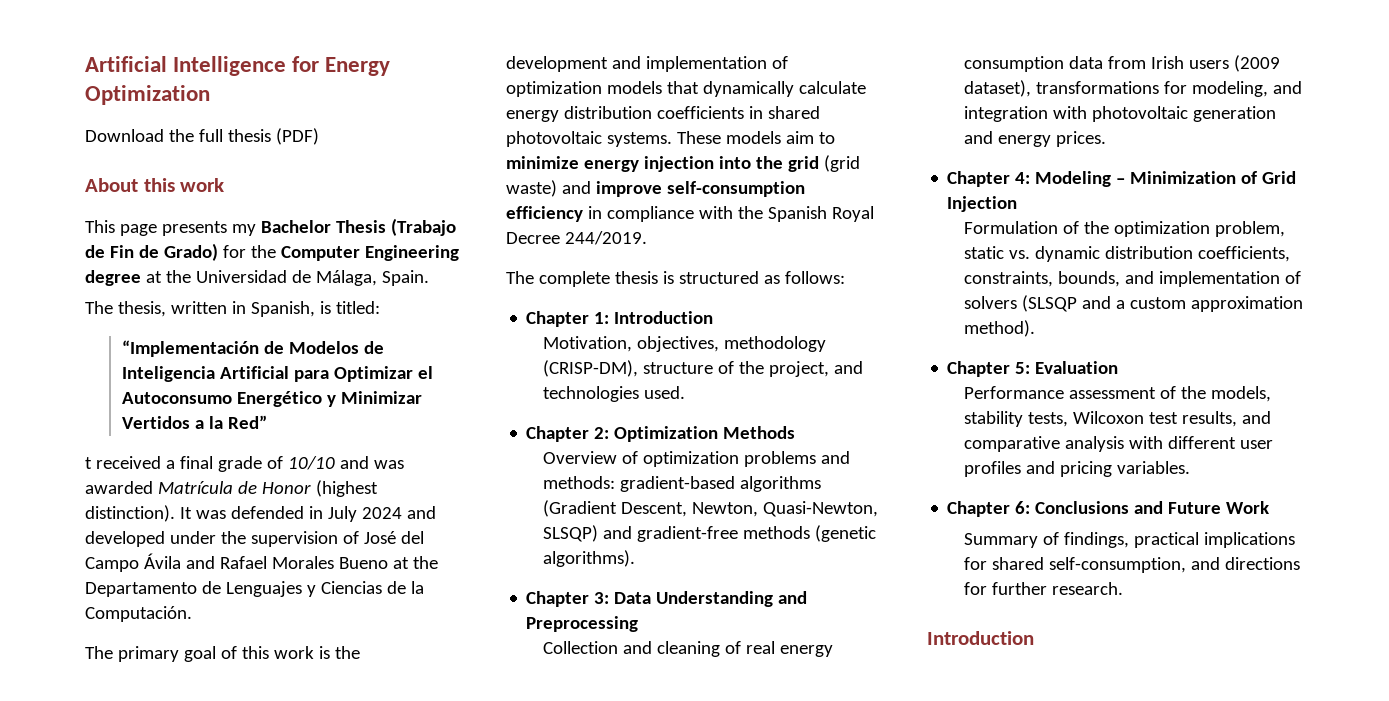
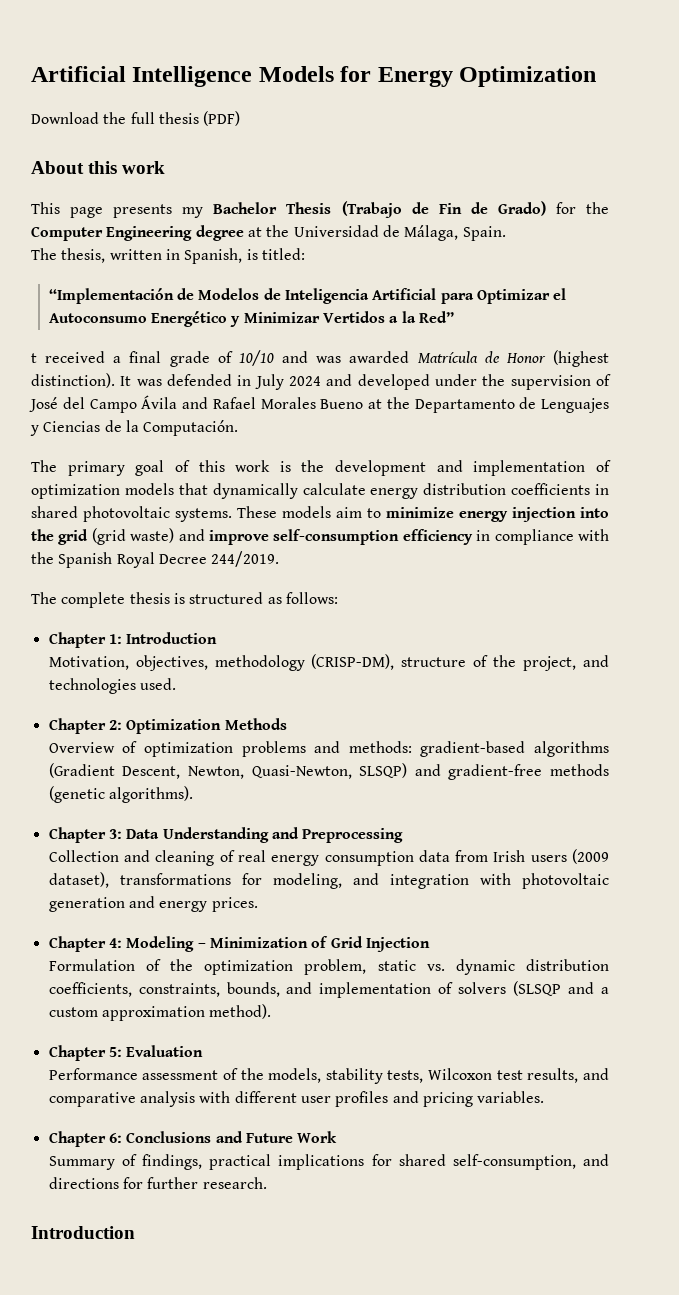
(287, 66) none -> [258,66,334,82] Models

